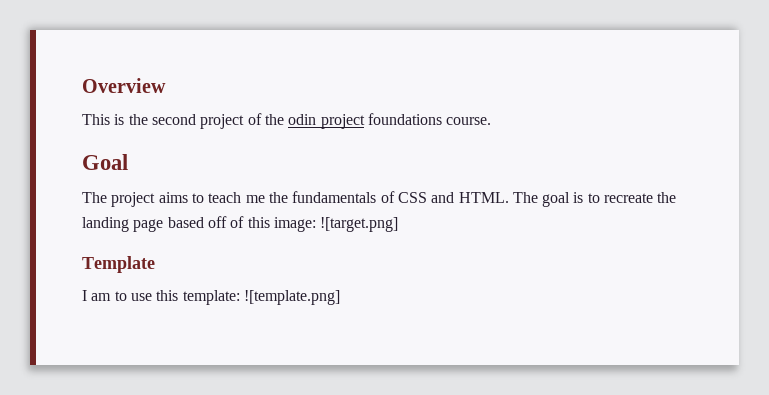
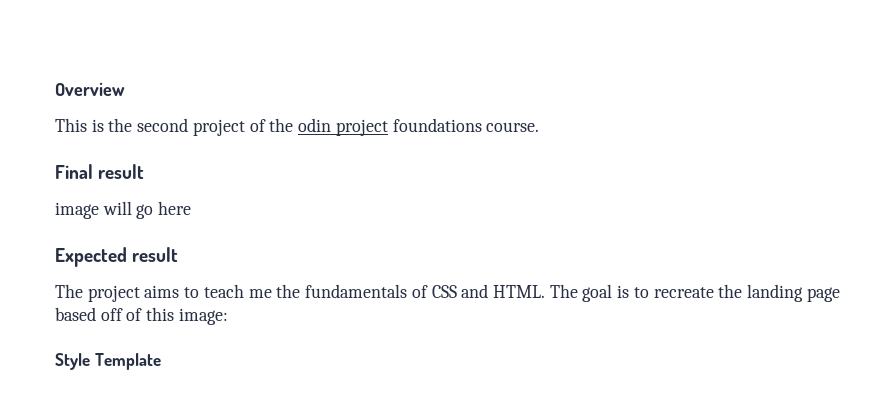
[82,154,128,170] Goal -> [55,164,145,179] [55,201,192,219] [55,247,179,267] Final result // image will go here // Expected result
[320,217,399,232] ![target.png] // -> [55,353,90,370] // Style
[82,290,340,305] // I am to use this template: ![template.png] -> (161, 361) none

